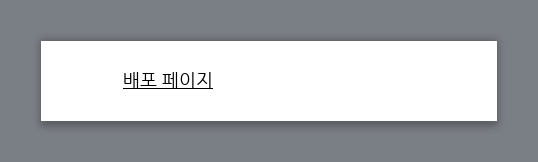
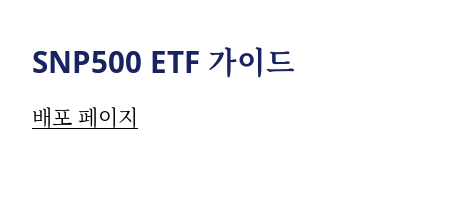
(123, 80) none -> [32,47,295,78] SNP500 ETF 가이드 //

